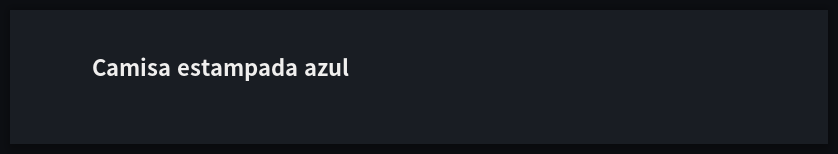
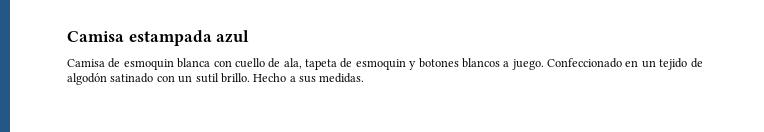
(349, 67) none -> [67,58,703,70] [67,73,365,85] // Camisa de esmoquin blanca con cuello de ala, tapeta de esmoquin y botones blancos a juego. Confeccionado en un tejido de algodón satinado con un sutil brillo. Hecho a sus medidas.

